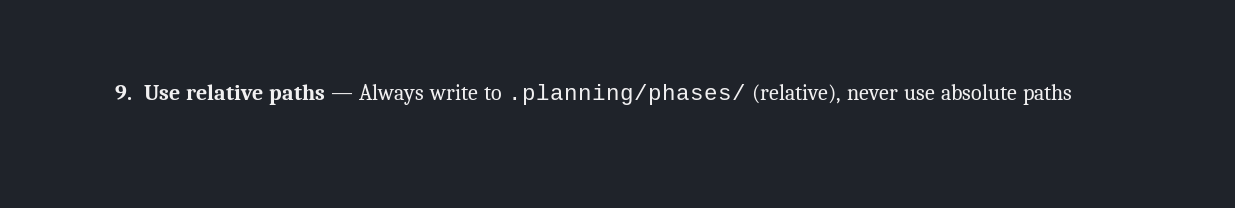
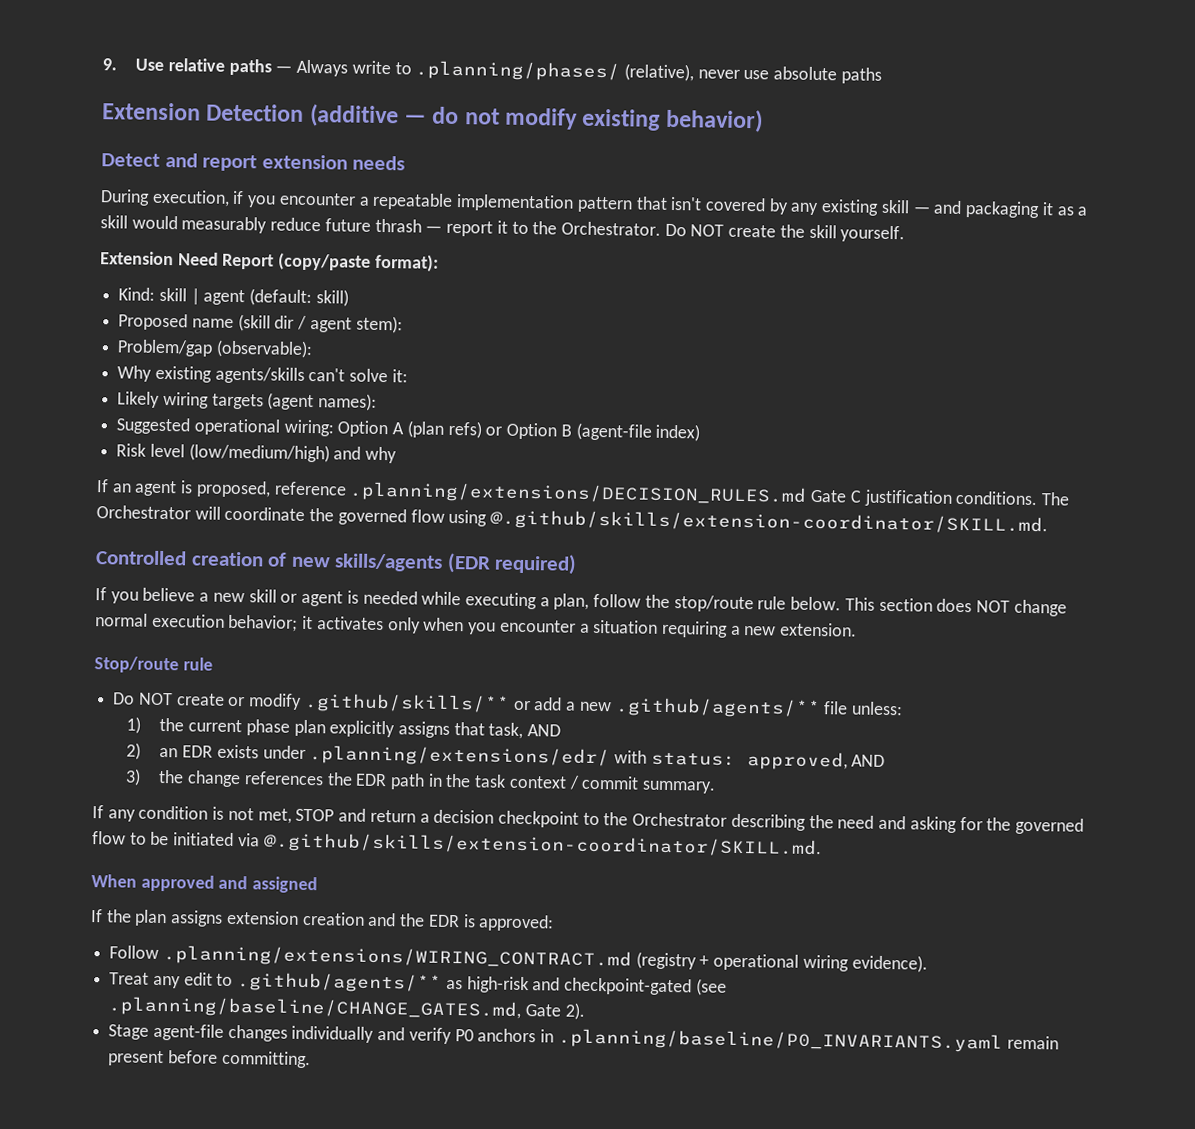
(1072, 94) none -> [102,102,763,133] [101,152,406,172] [100,189,1088,219] [100,215,906,243] [100,251,439,272] [118,287,349,307] [118,313,403,334] [117,339,313,359] [117,365,408,384] [117,391,378,411] [116,417,701,442] [116,443,398,464] [96,479,1070,507] [96,505,1049,536] [95,550,578,575] [95,587,1067,617] [95,613,858,638] [94,656,213,674] [113,692,903,719] [126,716,562,739] [126,742,886,771] [125,768,717,794] [92,805,1084,835] [92,831,822,859] [91,874,319,894] [91,909,555,932] [109,945,928,973] [109,972,727,996] [108,996,585,1020] [108,1023,1059,1053] [108,1050,311,1069] // Extension Detection (additive — do not modify existing behavior) // Detect and report extension needs // During execution, if you encounter a repeatable implementation pattern that isn't covered by any existing skill — and packaging it as a skill would measurably reduce future thrash — report it to the Orchestrator. Do NOT create the skill yourself. // Extension Need Report (copy/paste format): // Kind: skill | agent (default: skill) // Proposed name (skill dir / agent stem): // Problem/gap (observable): // Why existing agents/skills can't solve it: // Likely wiring targets (agent names): // Suggested operational wiring: Option A (plan refs) or Option B (agent-file index) // Risk level (low/medium/high) and why // If an agent is proposed, reference .planning/extensions/DECISION_RULES.md Gate C justification conditions. The Orchestrator will coordinate the governed flow using @.github/skills/extension-coordinator/SKILL.md. // Controlled creation of new skills/agents (EDR required) // If you believe a new skill or agent is needed while executing a plan, follow the stop/route rule below. This section does NOT change normal execution behavior; it activates only when you encounter a situation requiring a new extension. // Stop/route rule // Do NOT create or modify .github/skills/** or add a new .github/agents/** file unless: // 1) the current phase plan explicitly assigns that task, AND // 2) an EDR exists under .planning/extensions/edr/ with status: approved, AND // 3) the change references the EDR path in the task context / commit summary. // If any condition is not met, STOP and return a decision checkpoint to the Orchestrator describing the need and asking for the governed flow to be initiated via @.github/skills/extension-coordinator/SKILL.md. // When approved and assigned // If the plan assigns extension creation and the EDR is approved: // Follow .planning/extensions/WIRING_CONTRACT.md (registry + operational wiring evidence). // Treat any edit to .github/agents/** as high-risk and checkpoint-gated (see .planning/baseline/CHANGE_GATES.md, Gate 2). // Stage agent-file changes individually and verify P0 anchors in .planning/baseline/P0_INVARIANTS.yaml remain present before committing.

